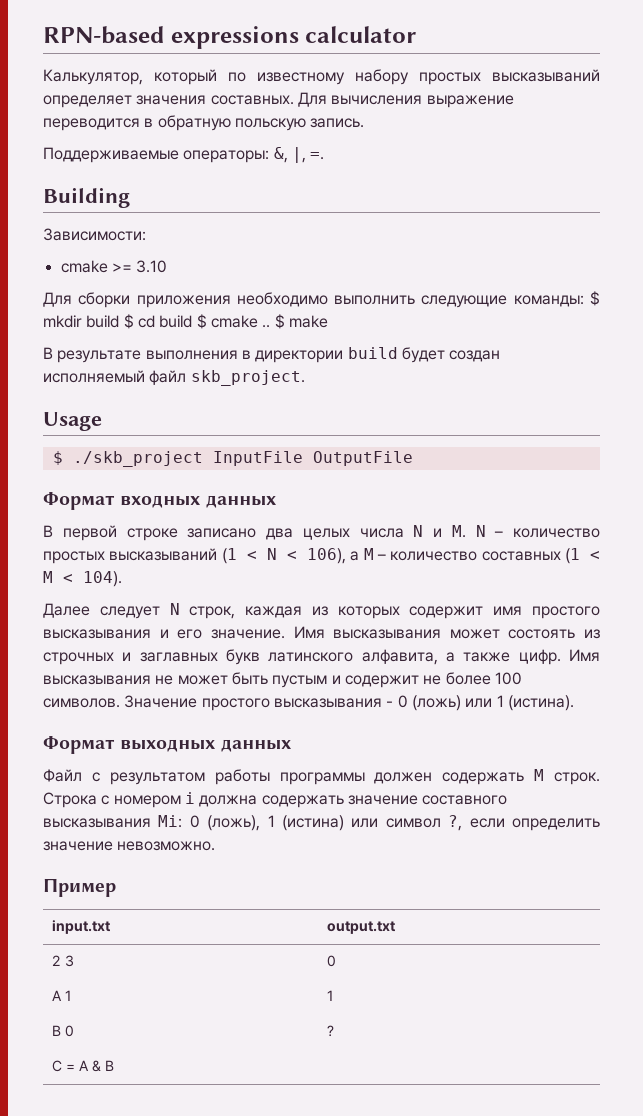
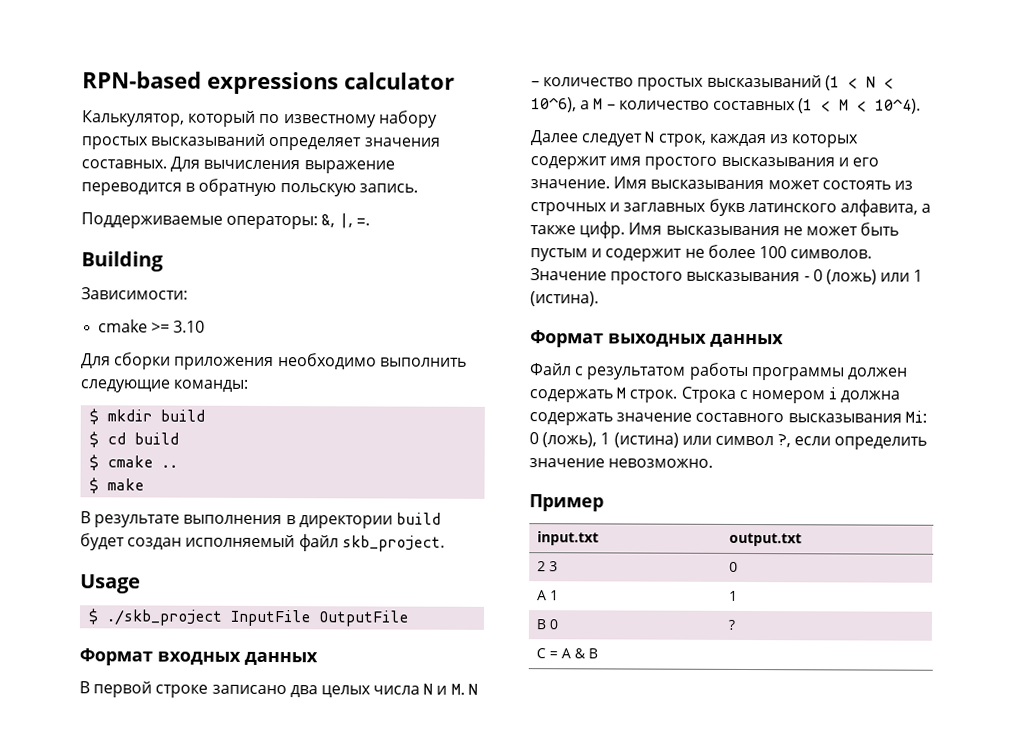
(584, 301) none -> (249, 385) //
(120, 321) none -> (206, 415) //
(193, 321) none -> (180, 438) //
(271, 326) none -> (179, 466) //
[306,548,346,564] 106), -> [531,97,577,113] 10^6),
[83,571,122,587] 104). -> [875,98,922,114] 10^4).

